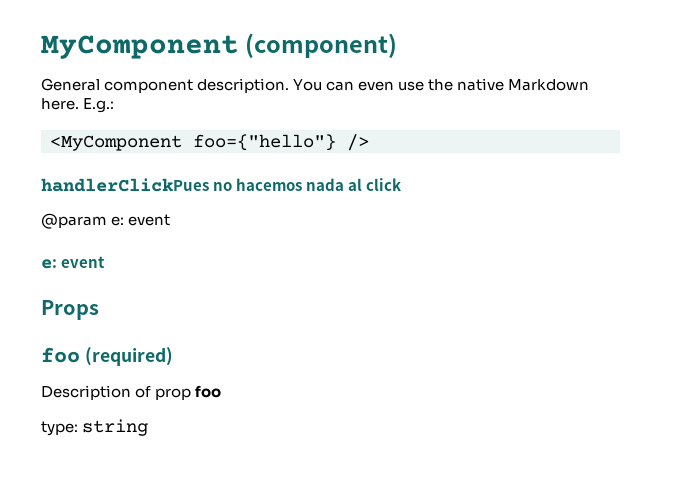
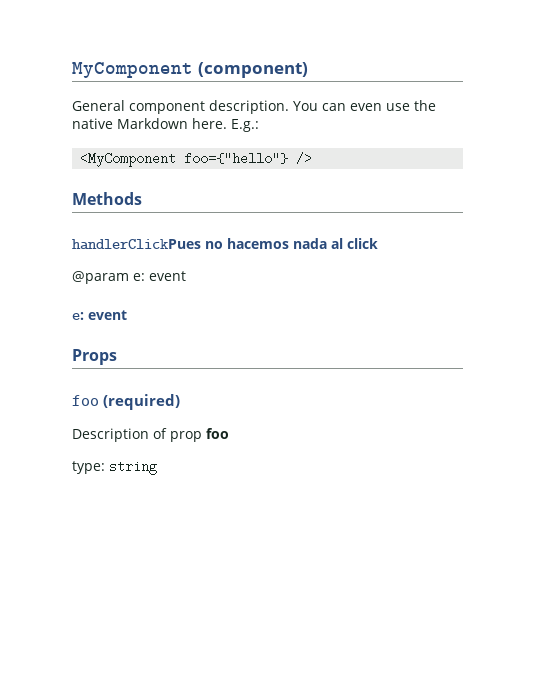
(369, 142) none -> [72,192,142,205] // Methods

